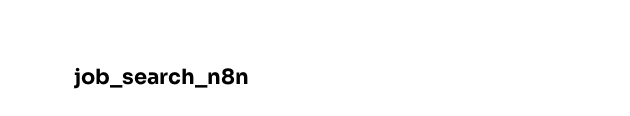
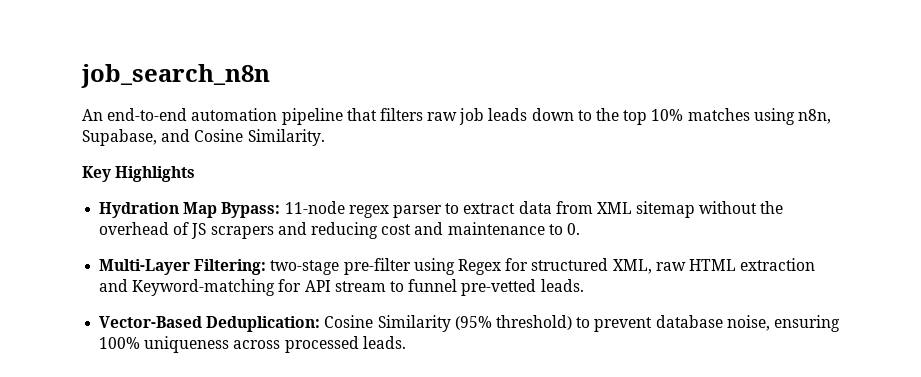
(249, 78) none -> [82,108,831,125] [82,129,325,146] [82,166,196,182] [99,201,784,218] [99,222,580,239] [99,258,816,275] [99,279,584,296] [99,315,840,332] [99,336,406,353] // An end-to-end automation pipeline that filters raw job leads down to the top 10% matches using n8n, Supabase, and Cosine Similarity. // Key Highlights // Hydration Map Bypass: 11-node regex parser to extract data from XML sitemap without the overhead of JS scrapers and reducing cost and maintenance to 0. // Multi-Layer Filtering: two-stage pre-filter using Regex for structured XML, raw HTML extraction and Keyword-matching for API stream to funnel pre-vetted leads. // Vector-Based Deduplication: Cosine Similarity (95% threshold) to prevent database noise, ensuring 100% uniqueness across processed leads.

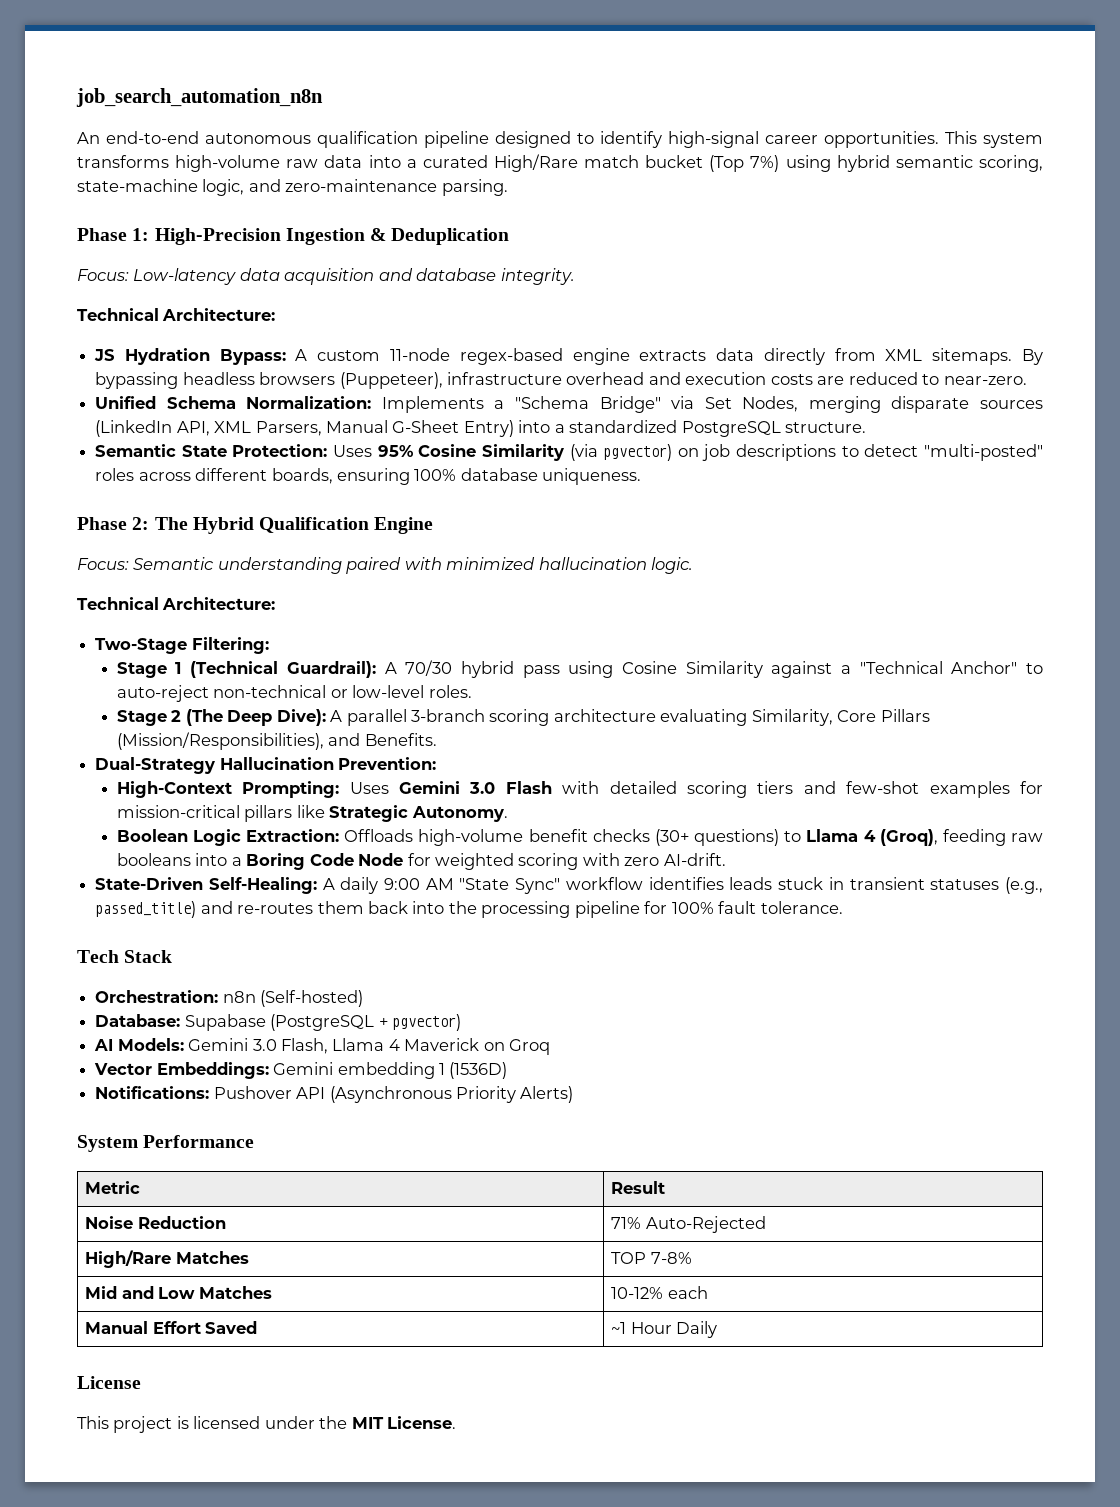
[81,64,270,88] job_search_n8n -> [76,88,323,107] job_search_automation_n8n
[191,108,831,125] [82,129,325,146] [82,166,196,182] [99,201,784,218] [99,222,580,239] [99,258,816,275] [99,279,584,296] [99,315,840,332] [99,336,406,353] automation pipeline that filters raw job leads down to the top 10% matches using n8n, Supabase, and Cosine Similarity. // Key Highlights // Hydration Map Bypass: 11-node regex parser to extract data from XML sitemap without the overhead of JS scrapers and reducing cost and maintenance to 0. // Multi-Layer Filtering: two-stage pre-filter using Regex for structured XML, raw HTML extraction and Keyword-matching for API stream to funnel pre-vetted leads. // Vector-Based Deduplication: Cosine Similarity (95% threshold) to prevent database noise, ensuring 100% uniqueness across processed leads. -> [205,131,1043,148] [77,154,1043,172] [77,179,508,196] [77,228,510,245] [77,268,575,285] [77,308,276,321] [94,348,1043,365] [95,372,1027,389] [95,396,1043,413] [95,420,867,437] [95,444,1043,461] [95,468,642,485] [77,517,434,534] [77,557,694,574] [77,597,276,610] [95,637,269,654] [116,660,1043,678] [116,685,472,702] [116,709,930,726] [116,732,437,750] [95,757,437,774] [116,781,1043,798] [116,805,508,822] [116,829,1043,846] [116,853,726,870] [95,877,1044,894] [95,901,843,918] [77,950,173,963] [95,990,364,1007] [95,1014,461,1031] [94,1038,551,1055] [94,1062,508,1079] [95,1086,574,1103] [77,1135,255,1152] [85,1181,141,1194] [611,1181,666,1194] [85,1216,226,1229] [611,1216,766,1233] [85,1250,249,1268] [611,1252,692,1264] [85,1286,272,1299] [611,1286,708,1299] [85,1321,258,1334] [611,1321,718,1338] [77,1376,141,1389] [77,1416,457,1433] autonomous qualification pipeline designed to identify high-signal career opportunities. This system transforms high-volume raw data into a curated High/Rare match bucket (Top 7%) using hybrid semantic scoring, state-machine logic, and zero-maintenance parsing. // Phase 1: High-Precision Ingestion & Deduplication // Focus: Low-latency data acquisition and database integrity. // Technical Architecture: // JS Hydration Bypass: A custom 11-node regex-based engine extracts data directly from XML sitemaps. By bypassing headless browsers (Puppeteer), infrastructure overhead and execution costs are reduced to near-zero. // Unified Schema Normalization: Implements a "Schema Bridge" via Set Nodes, merging disparate sources (LinkedIn API, XML Parsers, Manual G-Sheet Entry) into a standardized PostgreSQL structure. // Semantic State Protection: Uses 95% Cosine Similarity (via pgvector) on job descriptions to detect "multi-posted" roles across different boards, ensuring 100% database uniqueness. // Phase 2: The Hybrid Qualification Engine // Focus: Semantic understanding paired with minimized hallucination logic. // Technical Architecture: // Two-Stage Filtering: // Stage 1 (Technical Guardrail): A 70/30 hybrid pass using Cosine Similarity against a "Technical Anchor" to auto-reject non-technical or low-level roles. // Stage 2 (The Deep Dive): A parallel 3-branch scoring architecture evaluating Similarity, Core Pillars (Mission/Responsibilities), and Benefits. // Dual-Strategy Hallucination Prevention: // High-Context Prompting: Uses Gemini 3.0 Flash with detailed scoring tiers and few-shot examples for mission-critical pillars like Strategic Autonomy. // Boolean Logic Extraction: Offloads high-volume benefit checks (30+ questions) to Llama 4 (Groq), feeding raw booleans into a Boring Code Node for weighted scoring with zero AI-drift. // State-Driven Self-Healing: A daily 9:00 AM "State Sync" workflow identifies leads stuck in transient statuses (e.g., passed_title) and re-routes them back into the processing pipeline for 100% fault tolerance. // Tech Stack // Orchestration: n8n (Self-hosted) // Database: Supabase (PostgreSQL + pgvector) // AI Models: Gemini 3.0 Flash, Llama 4 Maverick on Groq // Vector Embeddings: Gemini embedding 1 (1536D) // Notifications: Pushover API (Asynchronous Priority Alerts) // System Performance // Metric | Result // Noise Reduction | 71% Auto-Rejected // High/Rare Matches | TOP 7-8% // Mid and Low Matches | 10-12% each // Manual Effort Saved | ~1 Hour Daily // License // This project is licensed under the MIT License.

